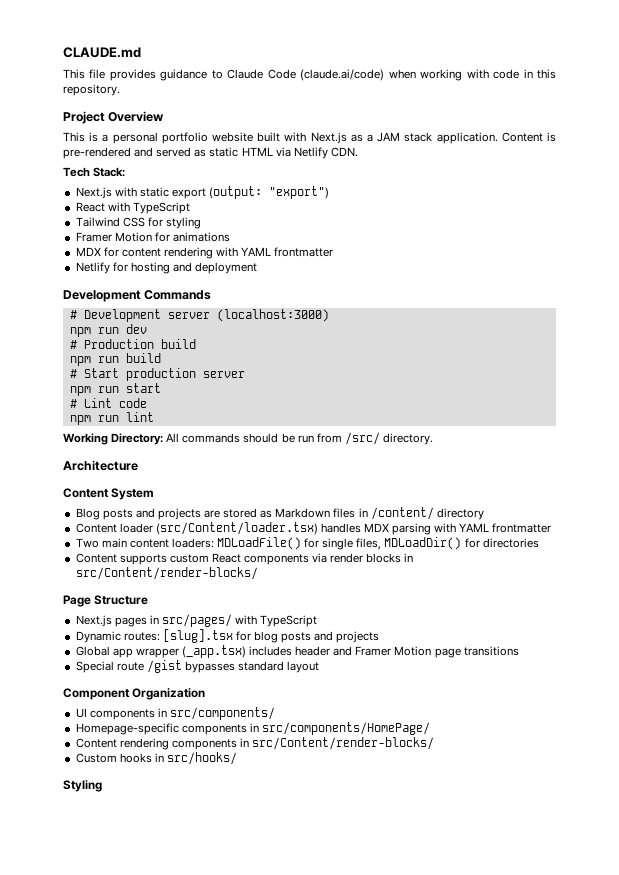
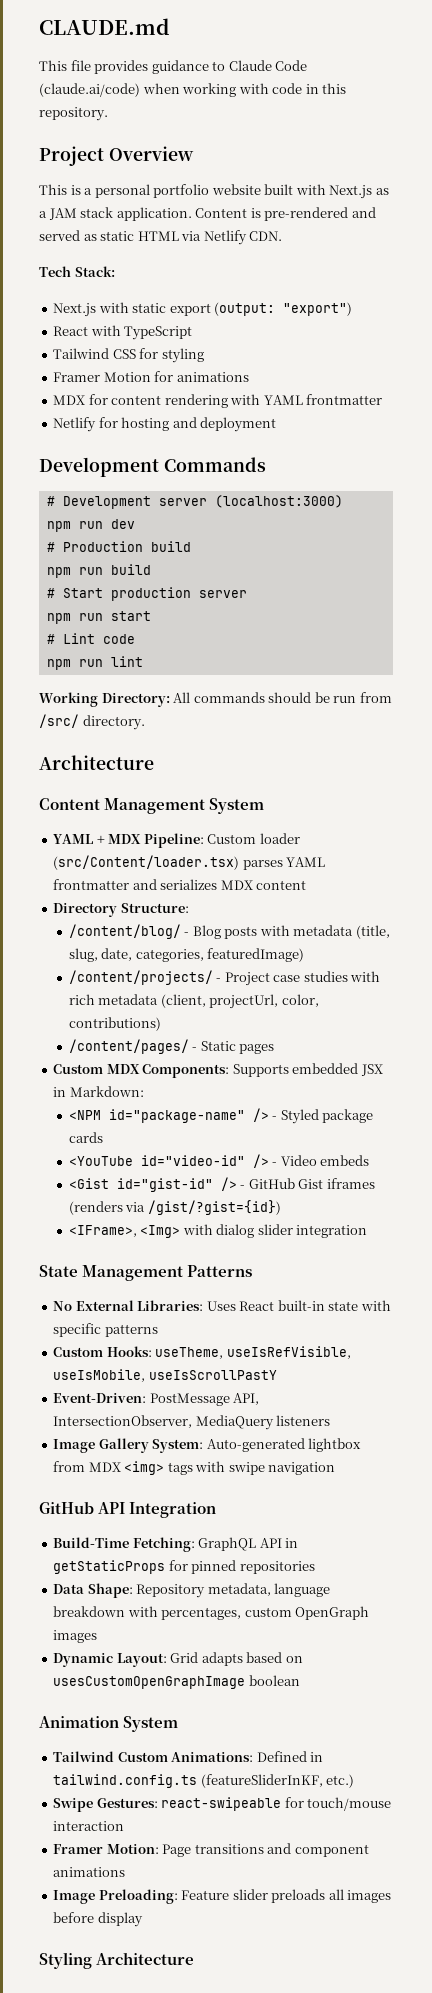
[111,488,155,500] [75,507,484,520] [75,522,552,535] [75,537,539,550] [75,553,414,565] [75,567,258,580] [63,595,149,607] [75,614,318,627] [75,629,380,643] [75,645,519,658] [75,660,320,673] [63,688,206,700] [75,707,275,720] [75,722,430,735] [75,737,435,750] [75,752,237,765] System // Blog posts and projects are stored as Markdown files in /content/ directory // Content loader (src/Content/loader.tsx) handles MDX parsing with YAML frontmatter // Two main content loaders: MDLoadFile() for single files, MDLoadDir() for directories // Content supports custom React components via render blocks in src/Content/render-blocks/ // Page Structure // Next.js pages in src/pages/ with TypeScript // Dynamic routes: [slug].tsx for blog posts and projects // Global app wrapper (_app.tsx) includes header and Framer Motion page transitions // Special route /gist bypasses standard layout // Component Organization // UI components in src/components/ // Homepage-specific components in src/components/HomePage/ // Content rendering components in src/Content/render-blocks/ // Custom hooks in src/hooks/ -> [104,798,265,814] [53,833,300,848] [53,855,326,870] [53,879,307,890] [53,903,189,917] [68,924,390,939] [68,948,305,962] [68,970,381,986] [68,994,319,1009] [68,1017,161,1031] [68,1039,275,1054] [53,1063,383,1078] [53,1086,144,1097] [68,1108,374,1124] [68,1132,103,1143] [68,1154,370,1168] [68,1177,375,1192] [68,1200,281,1215] [68,1224,368,1238] [39,1265,253,1281] [53,1300,391,1311] [53,1323,158,1337] [53,1346,351,1359] [53,1369,277,1382] [53,1393,260,1406] [53,1415,331,1430] [53,1438,362,1453] [53,1461,336,1475] [39,1502,217,1518] [53,1537,299,1552] [53,1560,315,1574] [53,1583,331,1598] [53,1606,370,1620] [53,1630,98,1643] [53,1652,303,1667] [53,1675,300,1689] [39,1716,179,1732] [53,1751,324,1762] [53,1774,355,1788] [53,1797,392,1812] [53,1821,125,1831] [53,1843,369,1857] [53,1867,126,1877] [53,1889,392,1904] [53,1912,143,1927] Management System // YAML + MDX Pipeline: Custom loader (src/Content/loader.tsx) parses YAML frontmatter and serializes MDX content // Directory Structure: // /content/blog/ - Blog posts with metadata (title, slug, date, categories, featuredImage) // /content/projects/ - Project case studies with rich metadata (client, projectUrl, color, contributions) // /content/pages/ - Static pages // Custom MDX Components: Supports embedded JSX in Markdown: // <NPM id="package-name" /> - Styled package cards // <YouTube id="video-id" /> - Video embeds // <Gist id="gist-id" /> - GitHub Gist iframes (renders via /gist/?gist={id}) // <IFrame>, <Img> with dialog slider integration // State Management Patterns // No External Libraries: Uses React built-in state with specific patterns // Custom Hooks: useTheme, useIsRefVisible, useIsMobile, useIsScrollPastY // Event-Driven: PostMessage API, IntersectionObserver, MediaQuery listeners // Image Gallery System: Auto-generated lightbox from MDX <img> tags with swipe navigation // GitHub API Integration // Build-Time Fetching: GraphQL API in getStaticProps for pinned repositories // Data Shape: Repository metadata, language breakdown with percentages, custom OpenGraph images // Dynamic Layout: Grid adapts based on usesCustomOpenGraphImage boolean // Animation System // Tailwind Custom Animations: Defined in tailwind.config.ts (featureSliderInKF, etc.) // Swipe Gestures: react-swipeable for touch/mouse interaction // Framer Motion: Page transitions and component animations // Image Preloading: Feature slider preloads all images before display
(102, 786) none -> [96,1952,195,1965] Architecture

